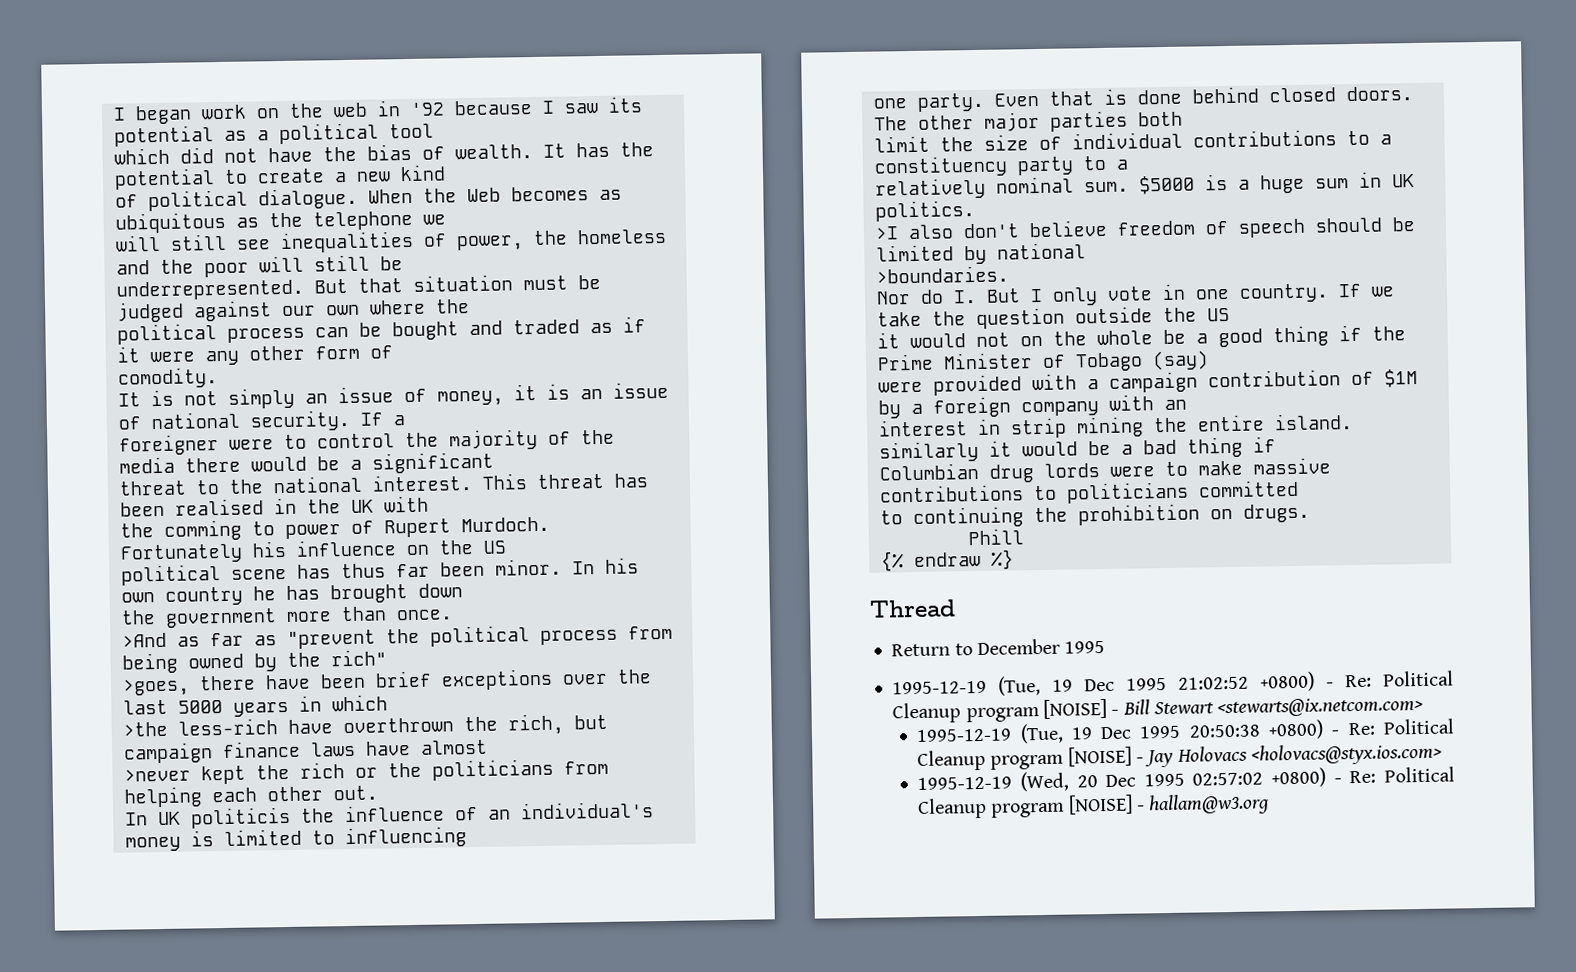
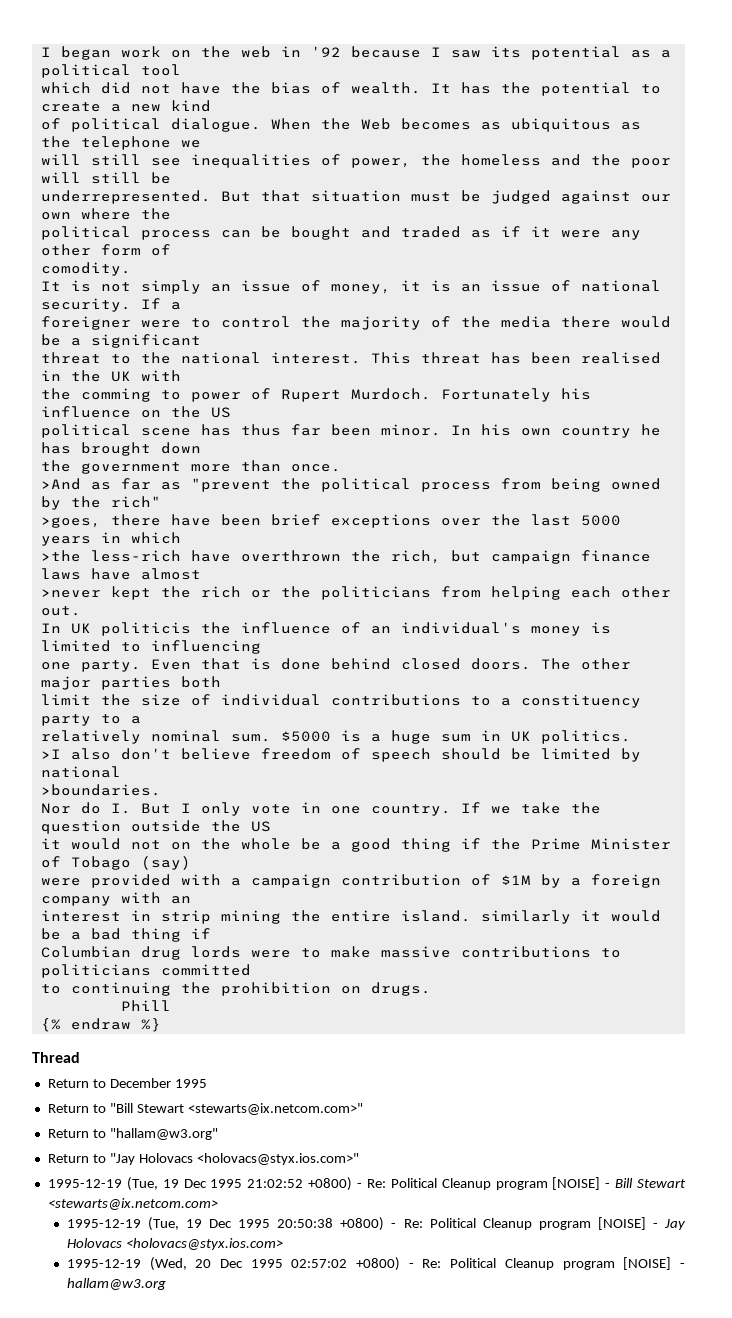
(1106, 647) none -> [47,1103,363,1115] [47,1128,218,1140] [47,1153,359,1165] // Return to "Bill Stewart <stewarts@ix.netcom.com>" // Return to "hallam@w3.org" // Return to "Jay Holovacs <holovacs@styx.ios.com>"

